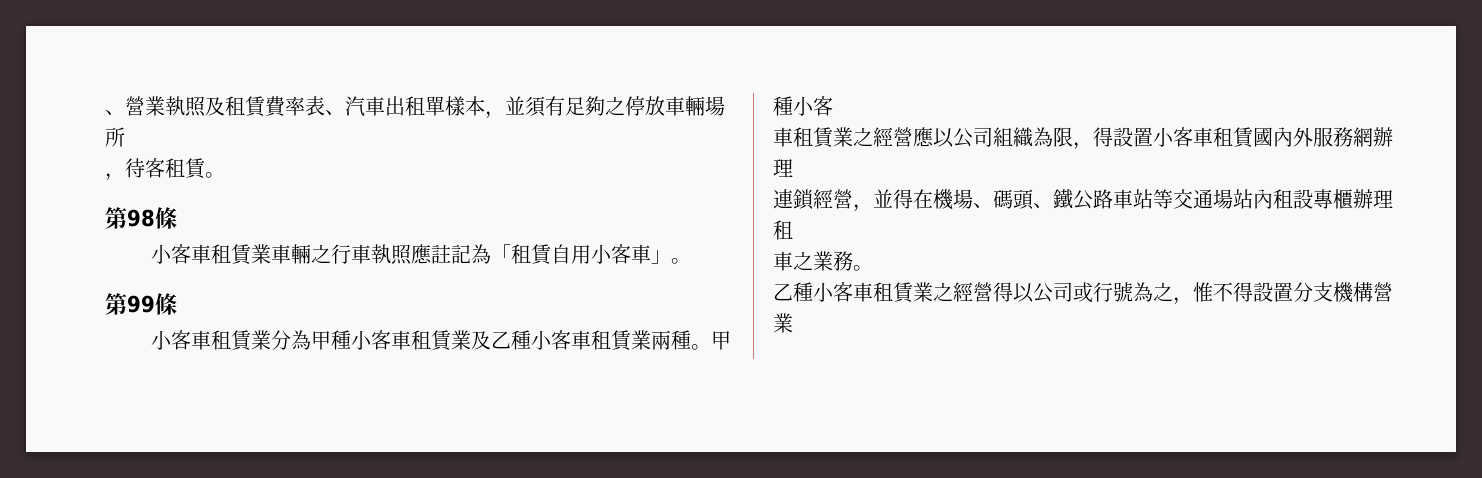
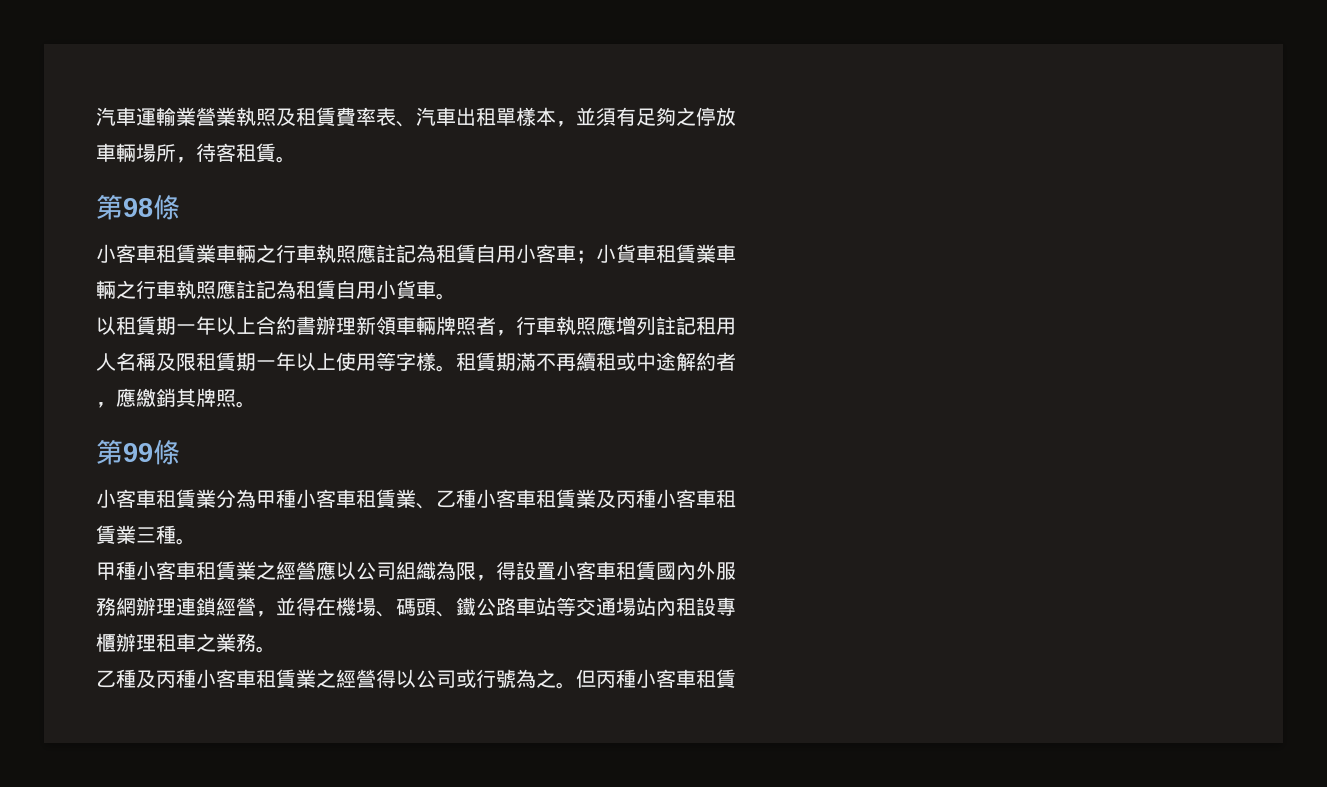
[105,110,125,115] 、 -> [96,107,196,126] 汽車運輸業
(665, 106) none -> (736, 116) //
(125, 137) // -> (176, 153) none
[490,244,511,262] 「 -> (436, 253) none
[650,250,671,264] 」 -> [576,244,736,264] [96,280,456,300] [96,316,736,336] [96,352,736,372] [96,388,236,408] ；小貨車租賃業車 // 輛之行車執照應註記為租賃自用小貨車。 // 以租賃期一年以上合約書辦理新領車輛牌照者，行車執照應增列註記租用 // 人名稱及限租賃期一年以上使用等字樣。租賃期滿不再續租或中途解約者 // ，應繳銷其牌照
[470,330,671,351] 及乙種小客車租賃業兩 -> [416,489,736,509] [96,525,156,544] 、乙種小客車租賃業及丙種小客車租 // 賃業三
[710,331,731,350] [773,96,833,116] 甲種小客 // -> [96,561,176,580] // 甲種小客
(1333, 137) none -> (736, 571) //
(793, 168) // -> (176, 607) none
(1333, 199) none -> (736, 606) //
(793, 230) // -> (176, 642) none
(813, 292) none -> [136,669,196,688] 及丙種
[1173,282,1393,305] [773,313,793,333] ，惟不得設置分支機構營業 -> [556,669,736,689] 。但丙種小客車租賃

